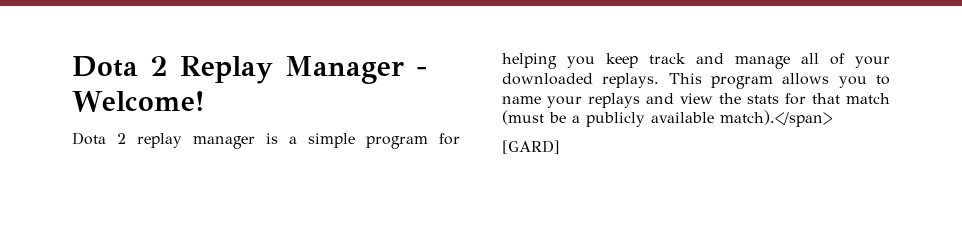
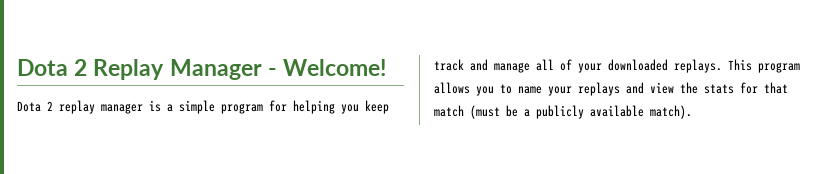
[720,110,832,127] [502,140,560,154] match).</span> // [GARD] -> [650,105,692,119] match).

